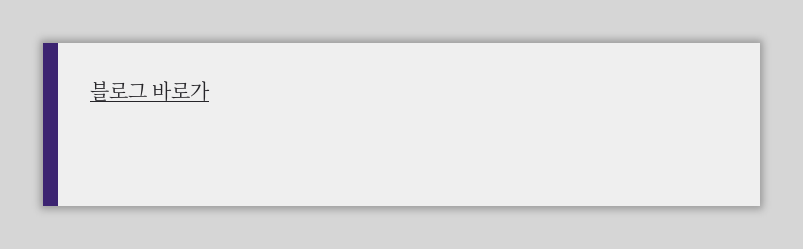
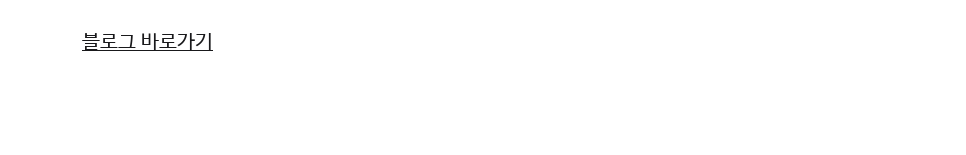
[152,81,211,102] 바로가 -> [141,33,214,51] 바로가기

